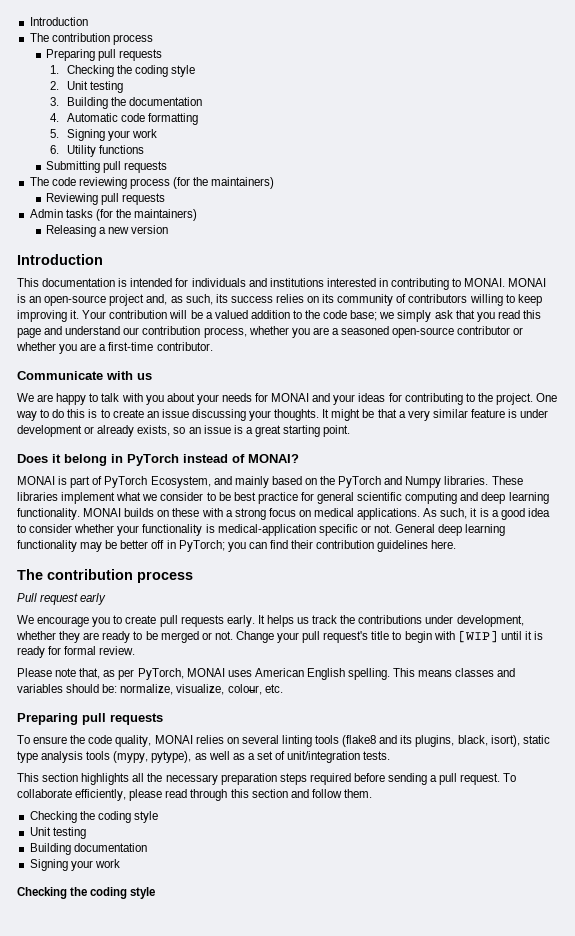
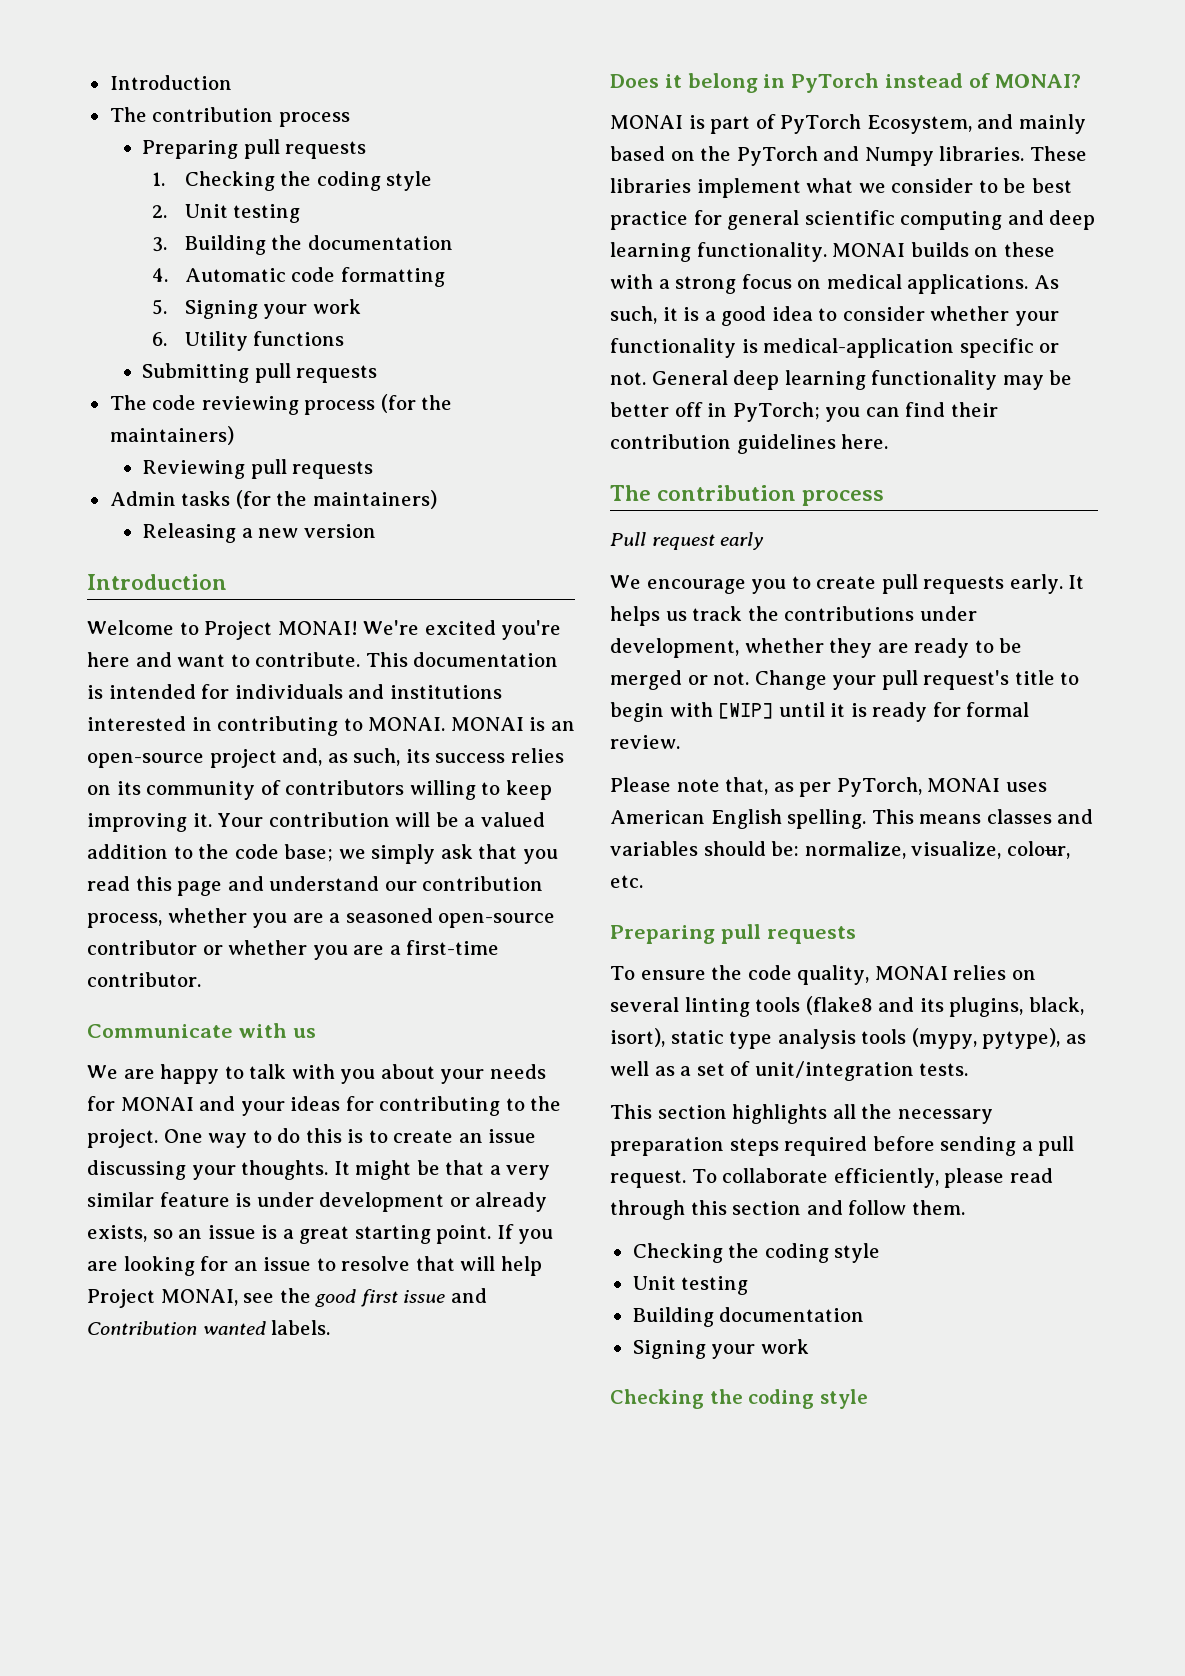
(103, 259) none -> [87,620,562,640] [87,652,361,667] Welcome to Project MONAI! We're excited you're here and want to contribute.
(351, 431) none -> [496,1224,554,1244] [87,1256,542,1276] [87,1288,487,1308] [87,1320,331,1335] If you are looking for an issue to resolve that will help Project MONAI, see the good first issue and Contribution wanted labels.

